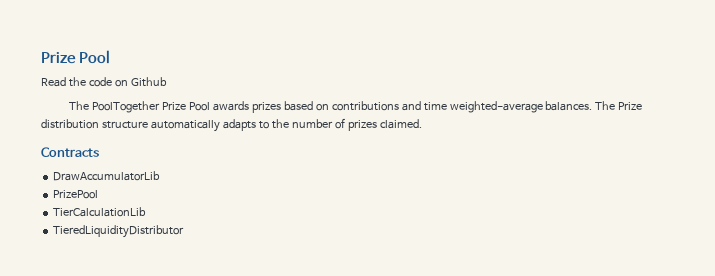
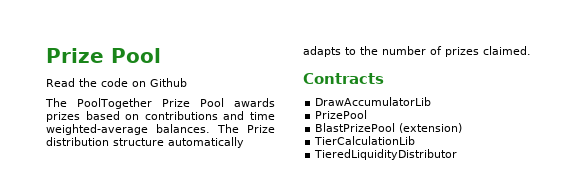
(99, 194) none -> [315,123,463,133] // BlastPrizePool (extension)

